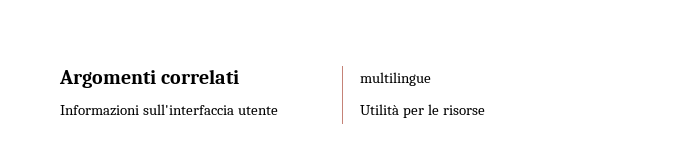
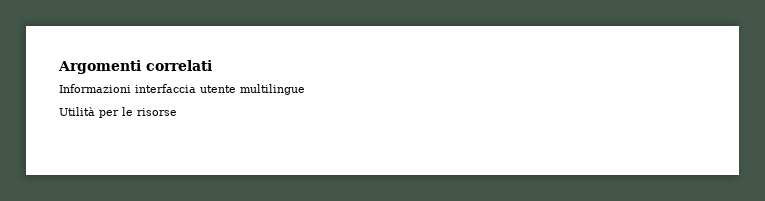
[142,104,234,115] sull'interfaccia -> [135,84,196,93] interfaccia

